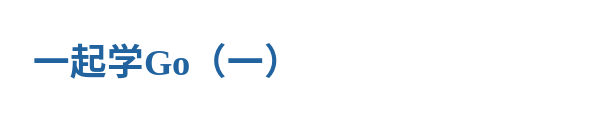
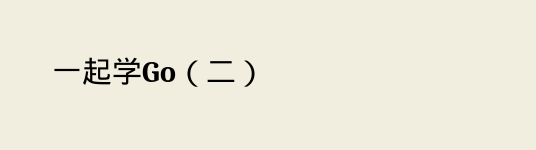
[227,58,264,75] 一 -> [206,61,236,82] 二

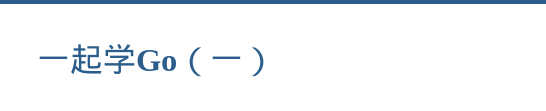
[206,61,236,82] 二 -> [210,56,243,71] 一

